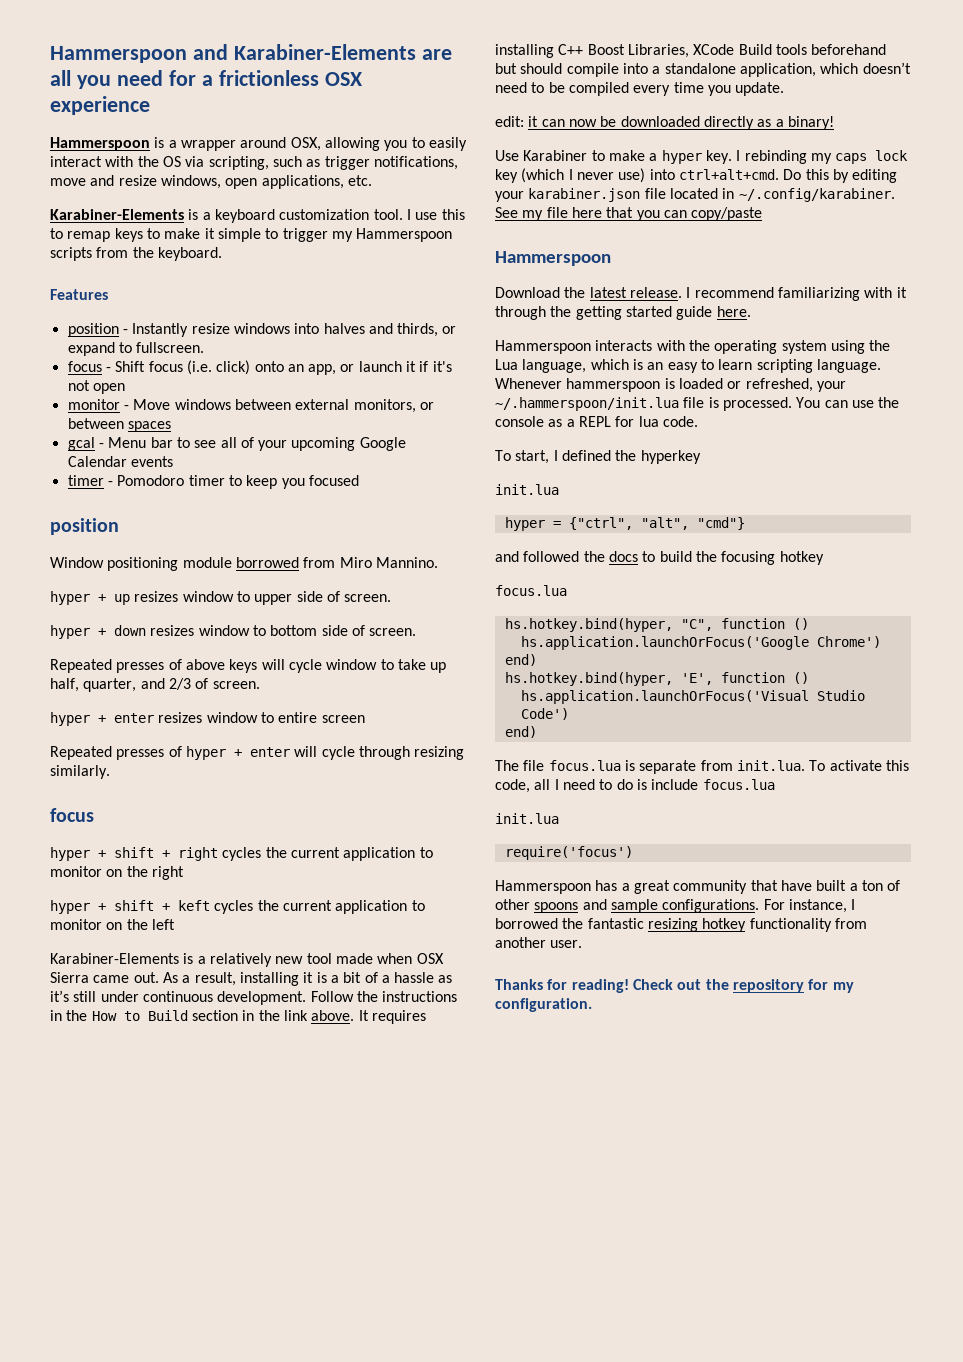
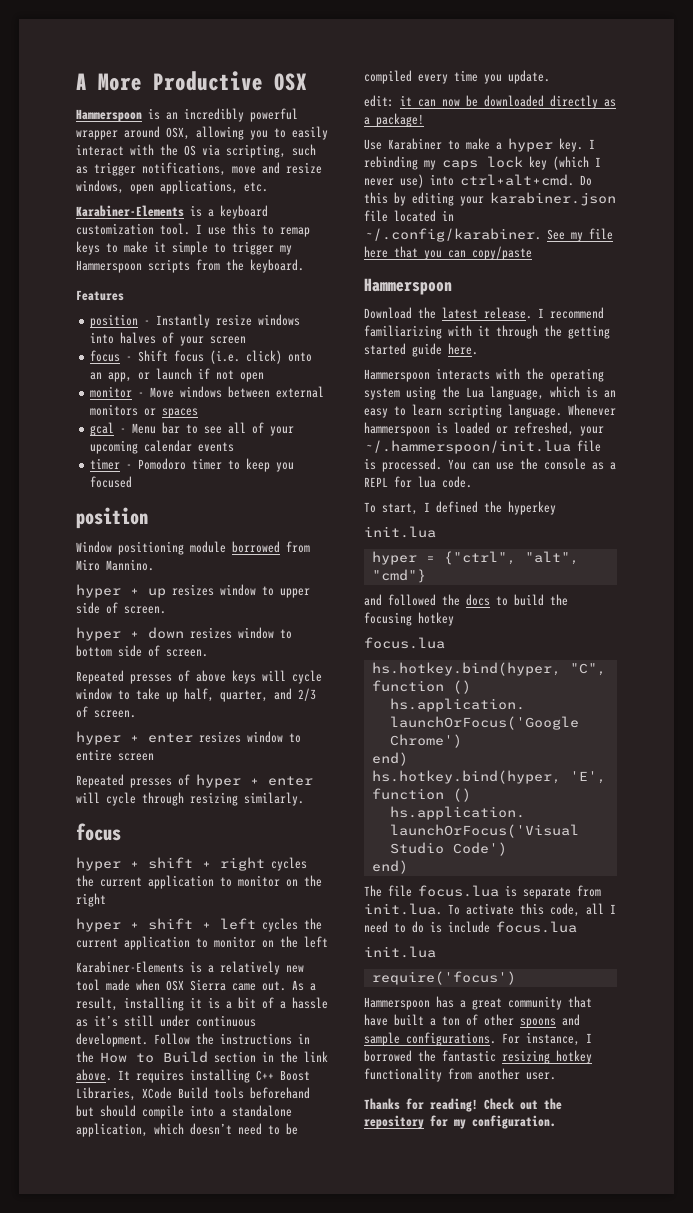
[50,44,452,63] [50,70,363,89] [50,96,150,115] Hammerspoon and Karabiner-Elements are all you need for a frictionless OSX experience -> [76,71,307,91] A More Productive OSX
[168,140,177,148] a -> [166,108,298,122] an incredibly powerful
[368,323,457,337] [67,342,205,356] and thirds, or expand to fullscreen. -> [162,332,247,346] of your screen
[406,361,452,372] it if it's -> [198,368,211,379] if
[353,399,434,413] [67,418,124,429] monitors, or between -> [90,404,157,416] monitors or
[359,437,406,451] [67,456,127,467] Google Calendar -> [144,440,193,452] calendar
[178,900,210,911] keft -> [220,918,256,930] left
[787,116,834,130] binary! -> [376,113,424,127] package!

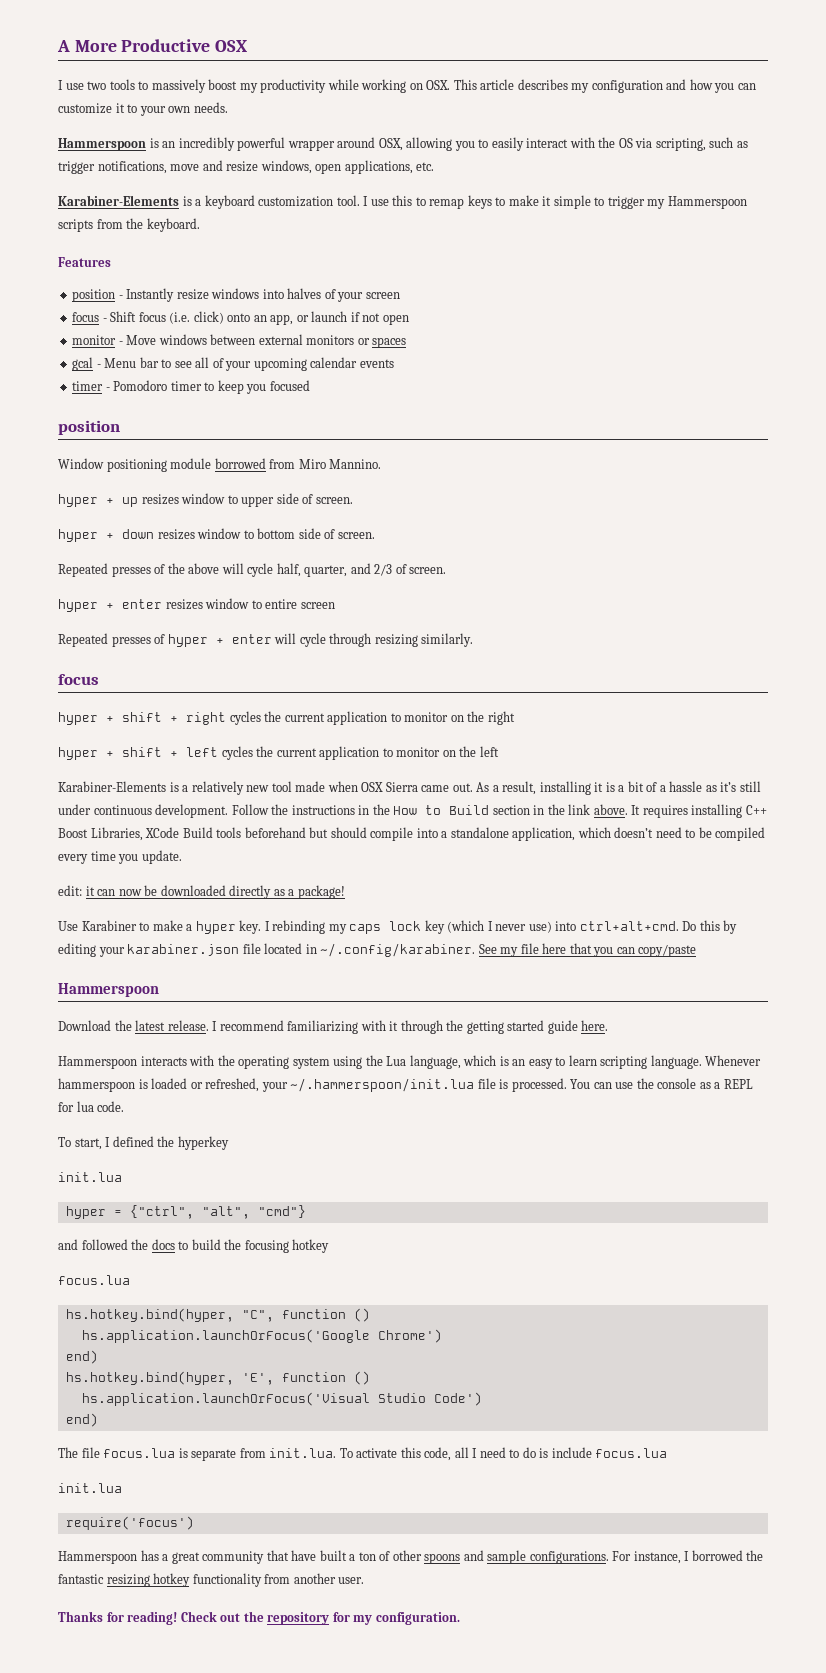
(307, 82) none -> [58,79,756,93] [58,102,228,116] // I use two tools to massively boost my productivity while working on OSX. This article describes my configuration and how you can customize it to your own needs.
[196,670,322,684] [76,688,178,702] above keys will cycle window to take up -> [167,563,274,577] the above will cycle

